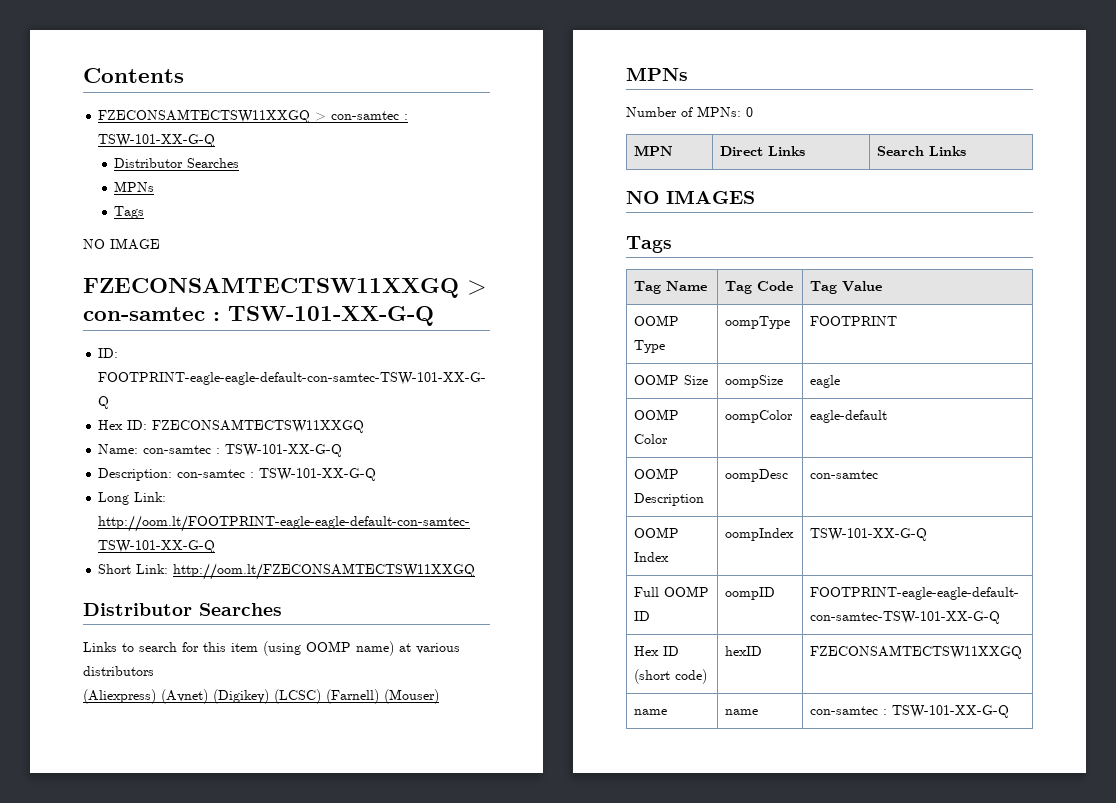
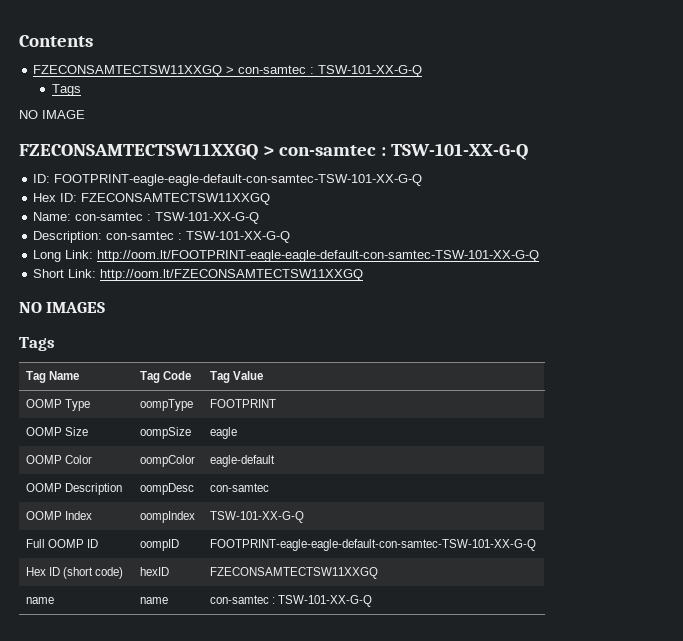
[114,158,240,168] [114,181,155,192] // Distributor Searches // MPNs -> (423, 71) none
[83,603,282,616] [83,641,460,656] [83,666,154,676] [83,689,439,704] [626,67,688,81] [626,106,753,117] [634,145,674,156] [720,146,806,156] [877,146,967,156] // Distributor Searches // Links to search for this item (using OOMP name) at various distributors // (Aliexpress) (Avnet) (Digikey) (LCSC) (Farnell) (Mouser) // MPNs // Number of MPNs: 0 // MPN | Direct Links | Search Links -> (364, 275) none

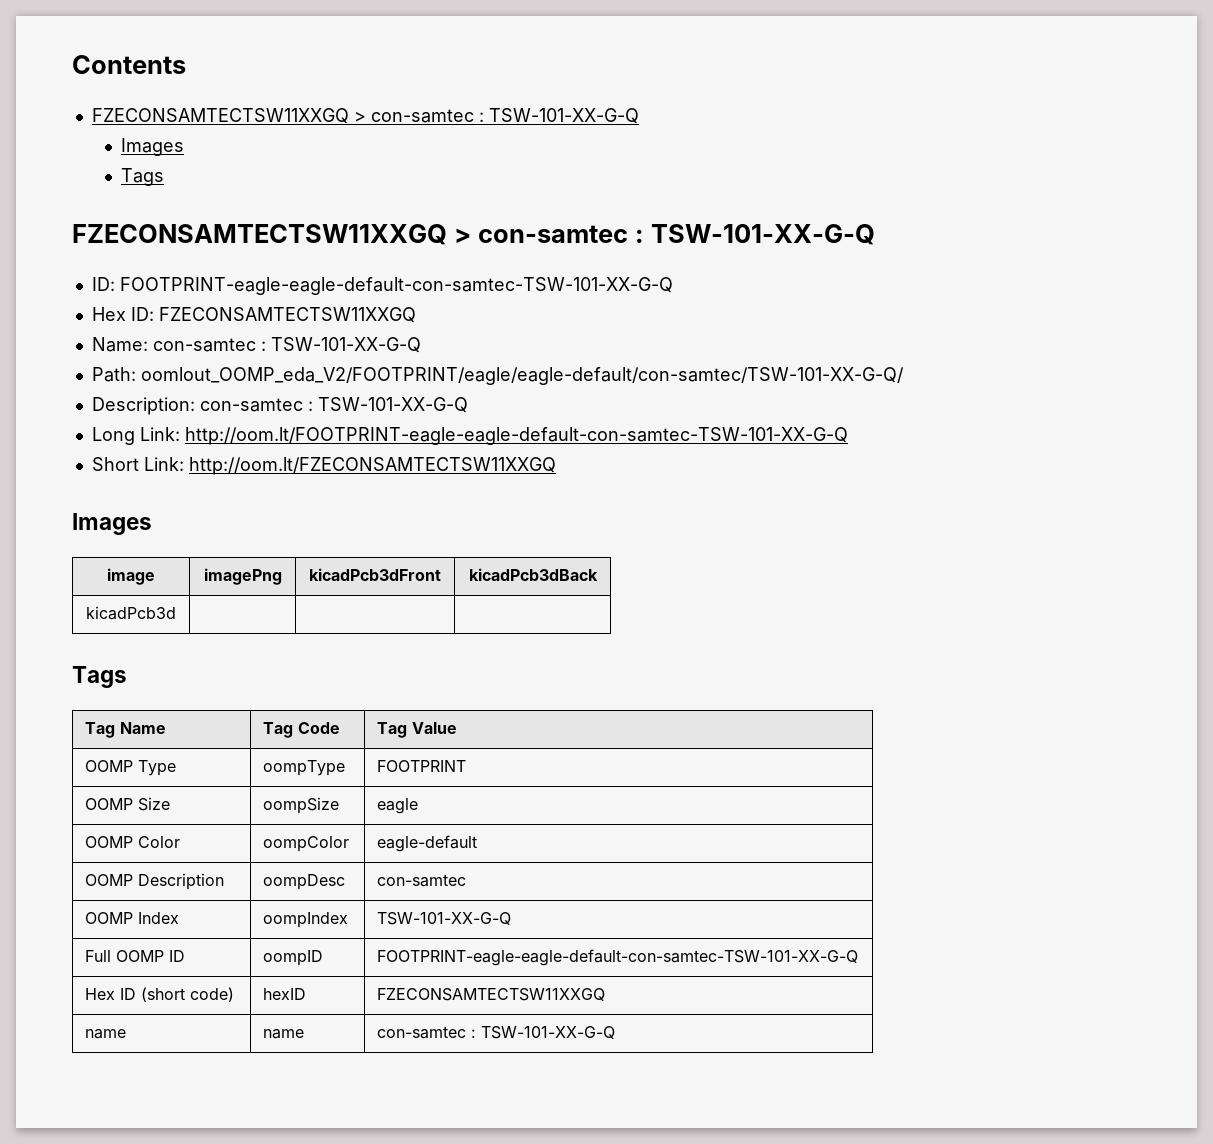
[51,84,81,96] [19,110,85,119] // Tags // NO IMAGE -> [121,138,185,156] [121,168,165,186] // Images // Tags
(260, 218) none -> [91,367,904,385] // Path: oomlout_OOMP_eda_V2/FOOTPRINT/eagle/eagle-default/con-samtec/TSW-101-XX-G-Q/
[19,302,106,313] NO IMAGES -> [72,513,152,535] [107,568,155,585] [203,568,282,585] [309,568,441,581] [468,568,598,581] [86,606,176,620] Images // image | imagePng | kicadPcb3dFront | kicadPcb3dBack // kicadPcb3d | | |

